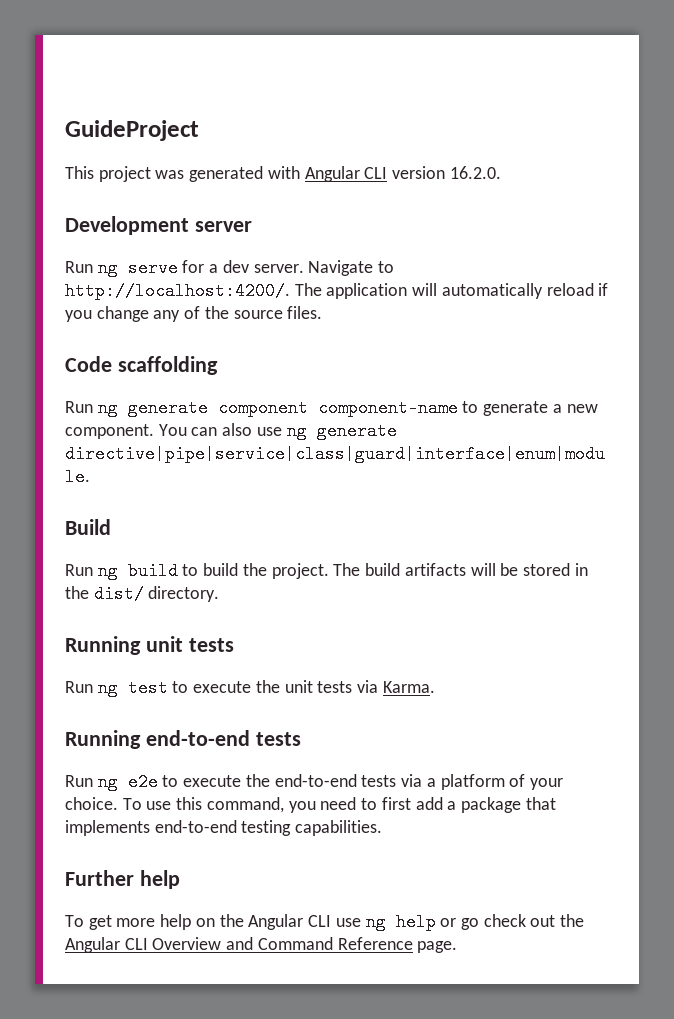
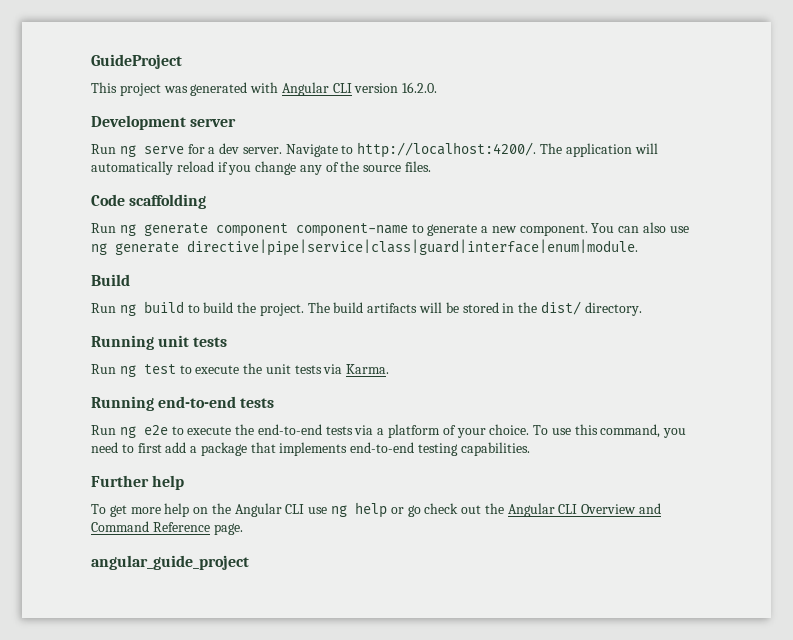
(458, 947) none -> [91,555,249,570] // angular_guide_project

